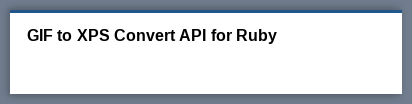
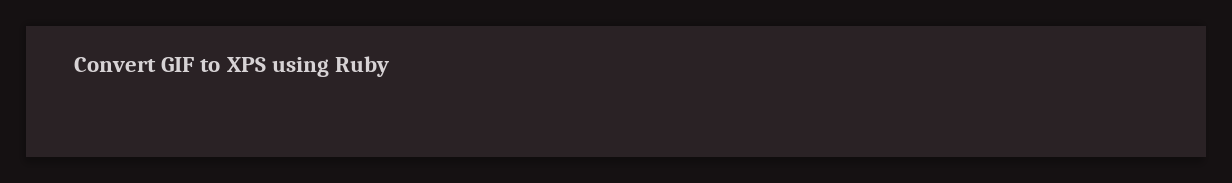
(27, 35) none -> [74,57,156,72] Convert
[113,29,232,41] Convert API for -> [271,57,329,77] using

